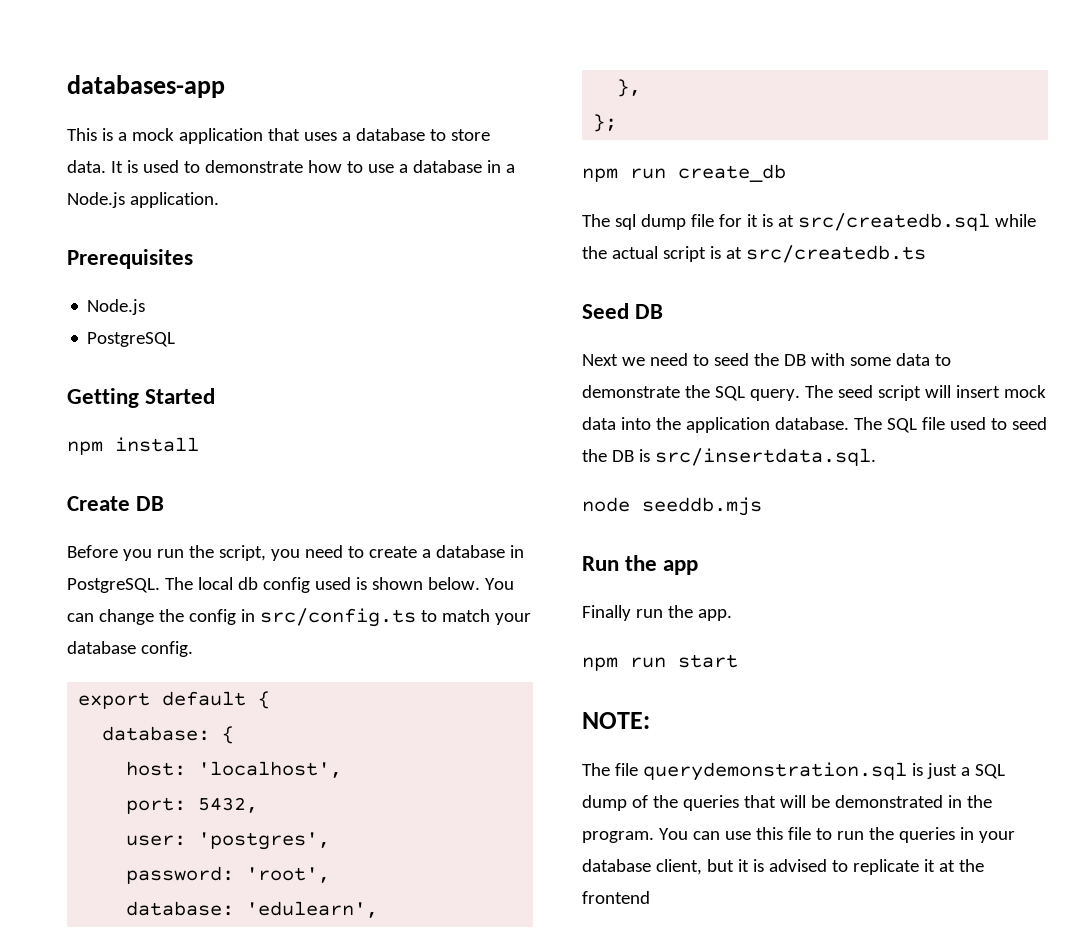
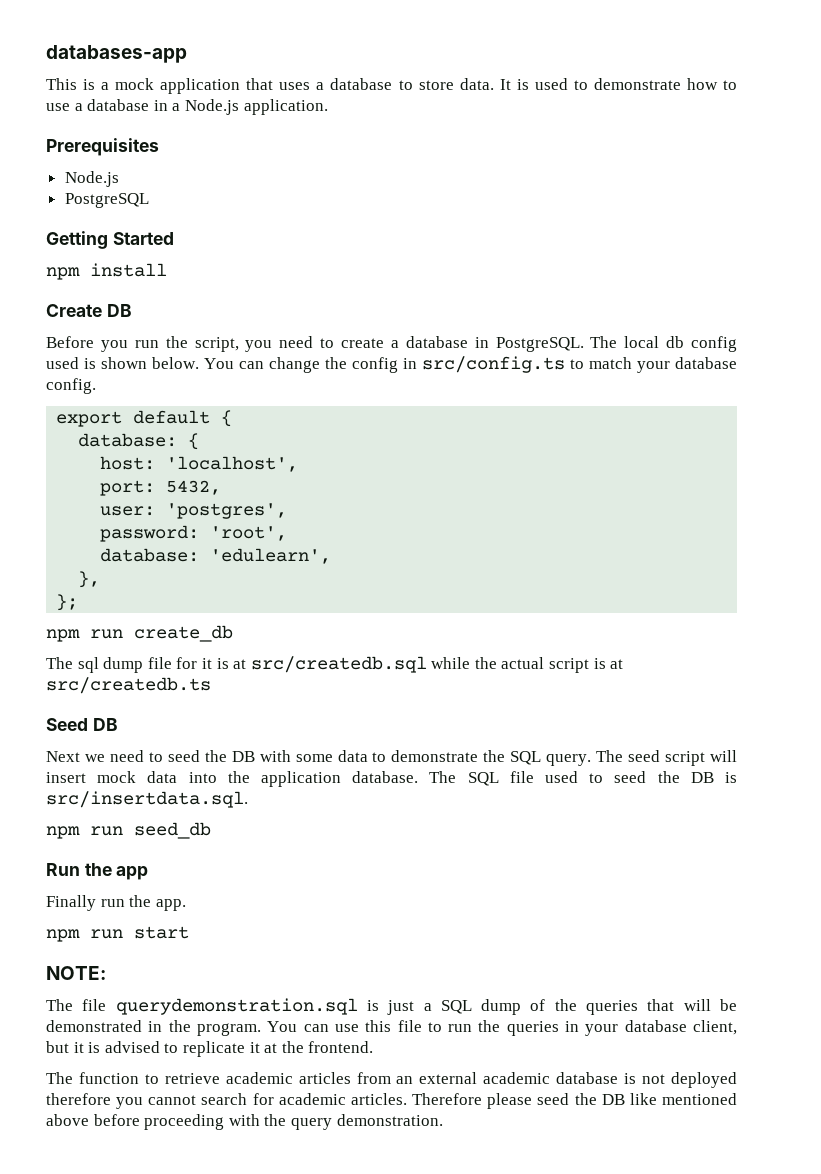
[582,497,762,516] node seeddb.mjs -> [46,822,211,839] npm run seed_db
[582,891,650,904] frontend -> [308,1041,374,1053] [46,1072,737,1088] [46,1093,737,1109] [46,1114,443,1130] frontend. // The function to retrieve academic articles from an external academic database is not deployed therefore you cannot search for academic articles. Therefore please seed the DB like mentioned above before proceeding with the query demonstration.

